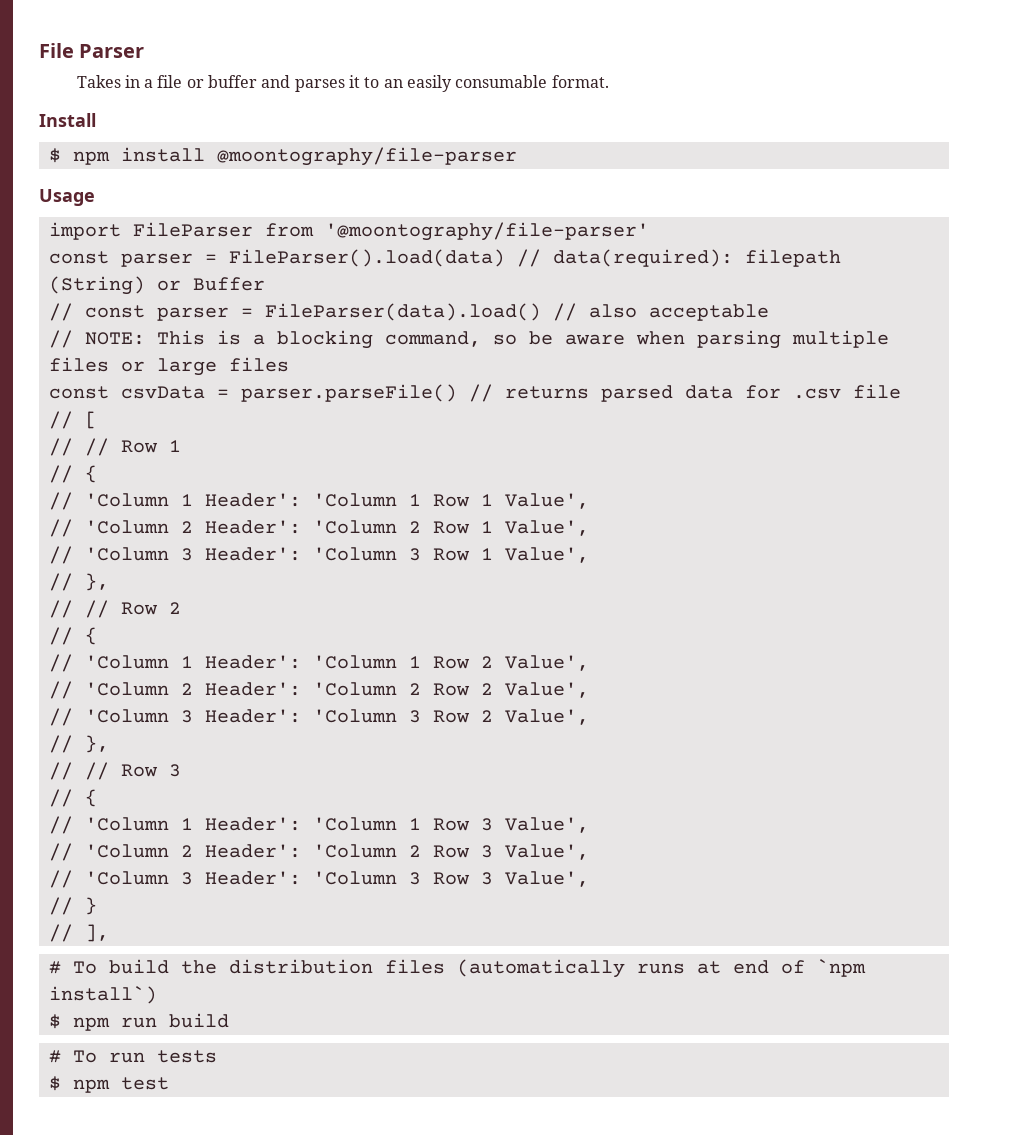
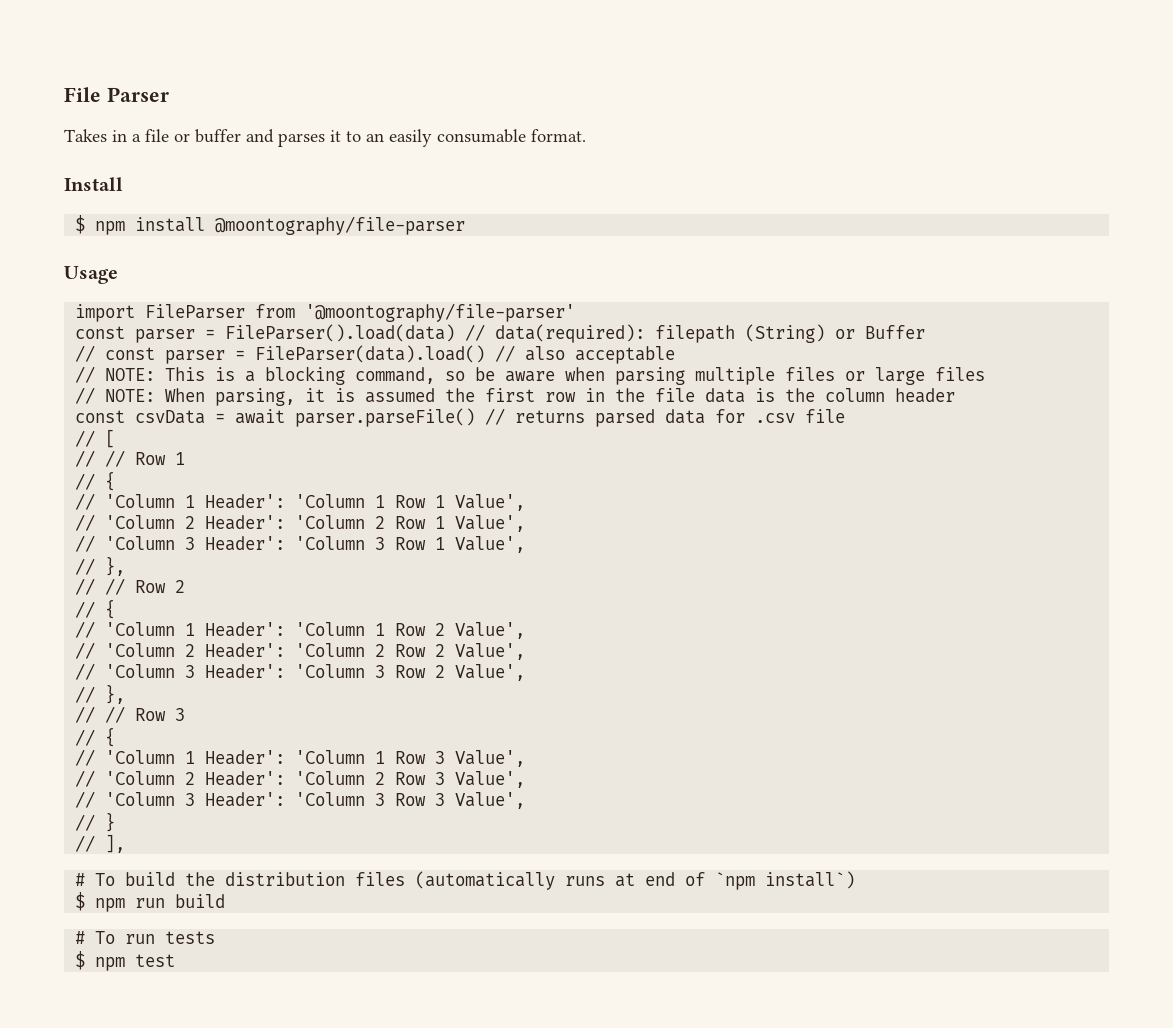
(289, 364) none -> [75,387,956,406] // // NOTE: When parsing, it is assumed the first row in the file data is the column header
(229, 393) none -> [235,409,286,424] await

